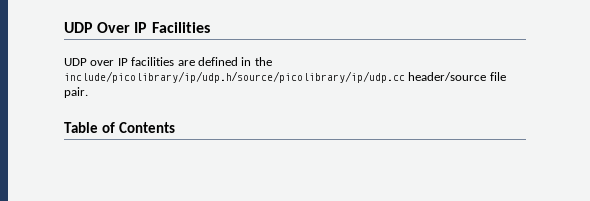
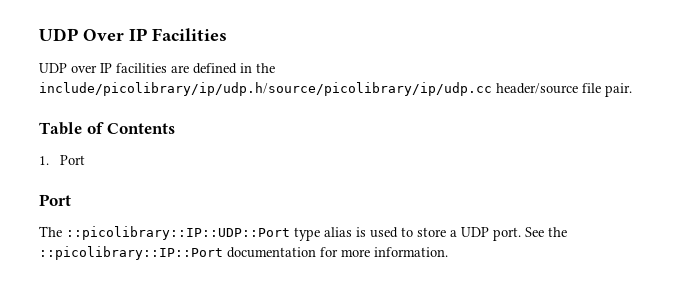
(175, 127) none -> [39,155,85,165] [39,194,71,206] [39,226,567,241] [39,246,448,260] // 1. Port // Port // The ::picolibrary::IP::UDP::Port type alias is used to store a UDP port. See the ::picolibrary::IP::Port documentation for more information.

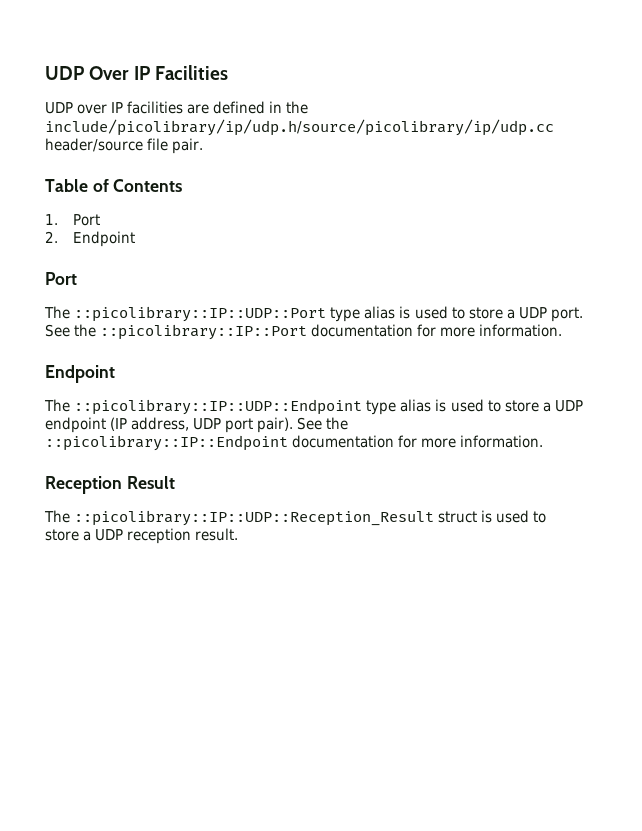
(85, 160) none -> [45,231,135,247] // 2. Endpoint
(448, 252) none -> [45,365,115,383] [44,399,583,415] [45,417,348,433] [45,435,543,451] [45,476,175,494] [44,510,546,526] [45,528,238,544] // Endpoint // The ::picolibrary::IP::UDP::Endpoint type alias is used to store a UDP endpoint (IP address, UDP port pair). See the ::picolibrary::IP::Endpoint documentation for more information. // Reception Result // The ::picolibrary::IP::UDP::Reception_Result struct is used to store a UDP reception result.

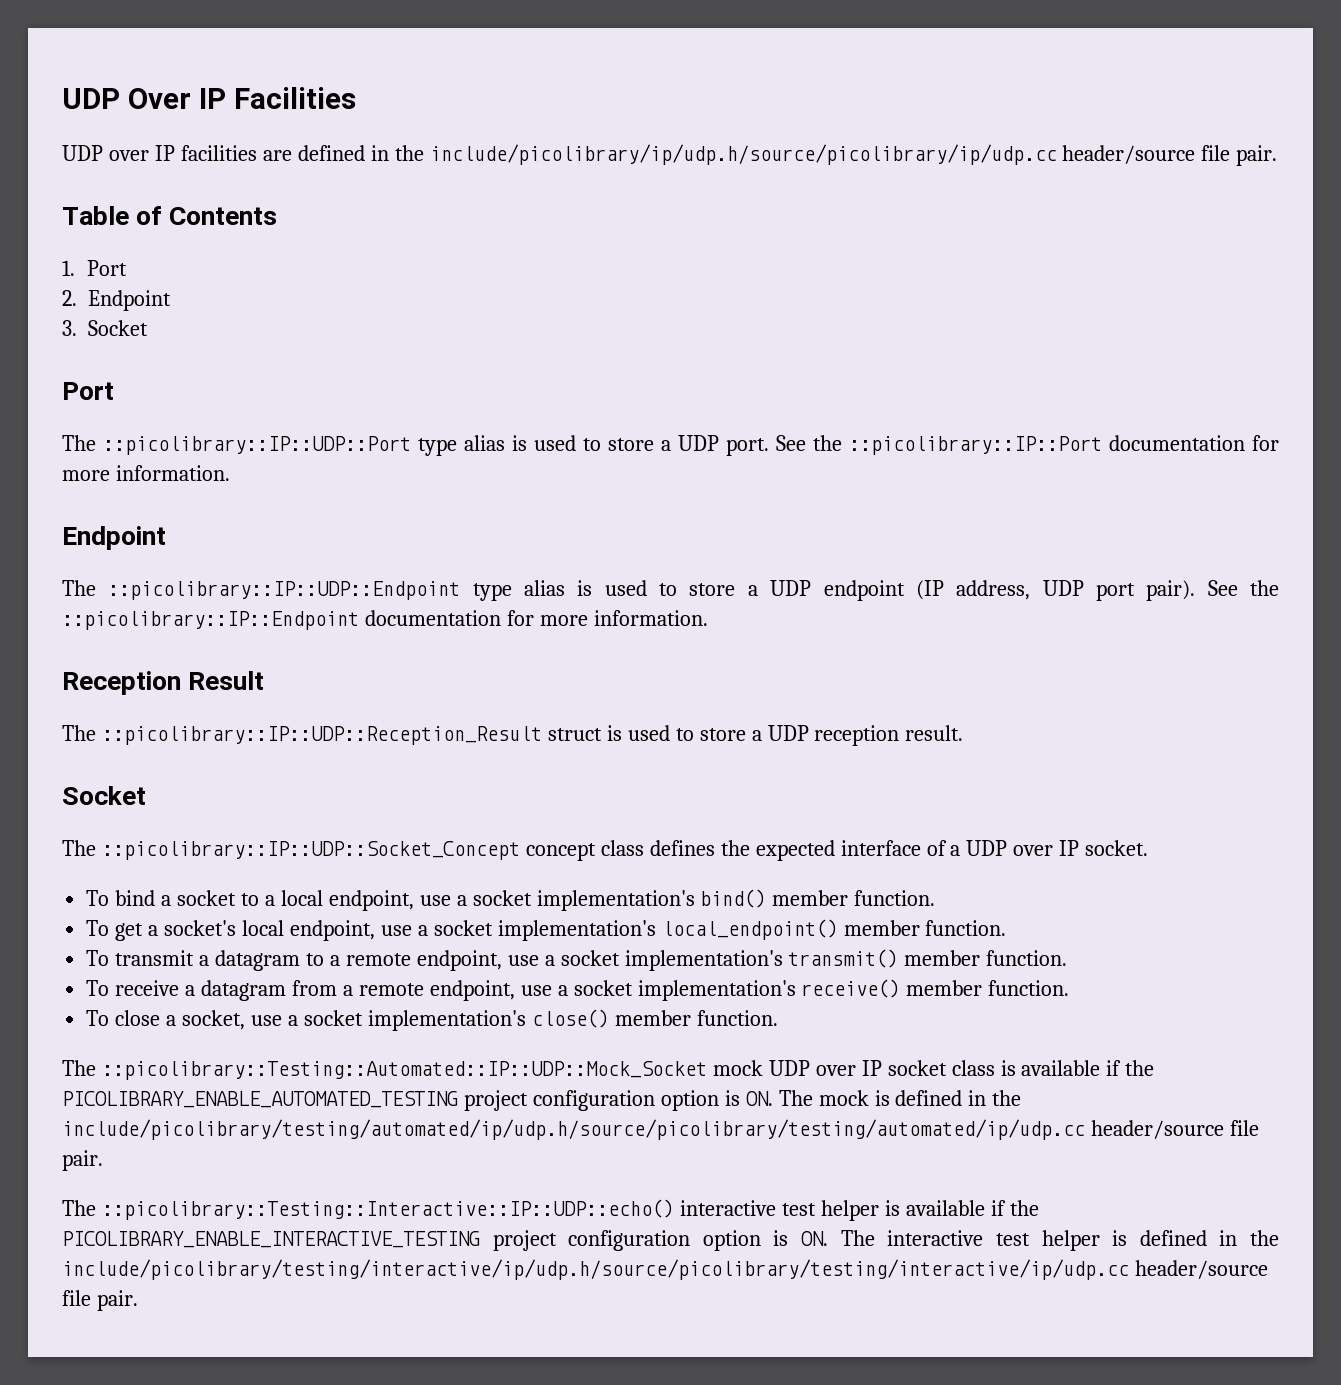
(135, 239) none -> [62,320,148,336] // 3. Socket
(238, 534) none -> [62,786,146,805] [62,840,1149,861] [86,889,936,911] [86,919,1007,941] [86,949,1068,971] [86,979,1070,1001] [86,1009,778,1031] [62,1060,1155,1080] [62,1090,1022,1111] [62,1119,1259,1140] [62,1150,103,1171] [62,1199,1039,1221] [62,1230,1279,1251] [62,1259,1268,1280] [62,1290,138,1311] // Socket // The ::picolibrary::IP::UDP::Socket_Concept concept class defines the expected interface of a UDP over IP socket. // To bind a socket to a local endpoint, use a socket implementation's bind() member function. // To get a socket's local endpoint, use a socket implementation's local_endpoint() member function. // To transmit a datagram to a remote endpoint, use a socket implementation's transmit() member function. // To receive a datagram from a remote endpoint, use a socket implementation's receive() member function. // To close a socket, use a socket implementation's close() member function. // The ::picolibrary::Testing::Automated::IP::UDP::Mock_Socket mock UDP over IP socket class is available if the PICOLIBRARY_ENABLE_AUTOMATED_TESTING project configuration option is ON. The mock is defined in the include/picolibrary/testing/automated/ip/udp.h/source/picolibrary/testing/automated/ip/udp.cc header/source file pair. // The ::picolibrary::Testing::Interactive::IP::UDP::echo() interactive test helper is available if the PICOLIBRARY_ENABLE_INTERACTIVE_TESTING project configuration option is ON. The interactive test helper is defined in the include/picolibrary/testing/interactive/ip/udp.h/source/picolibrary/testing/interactive/ip/udp.cc header/source file pair.

